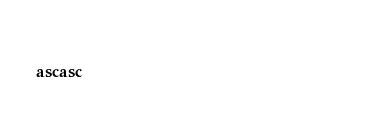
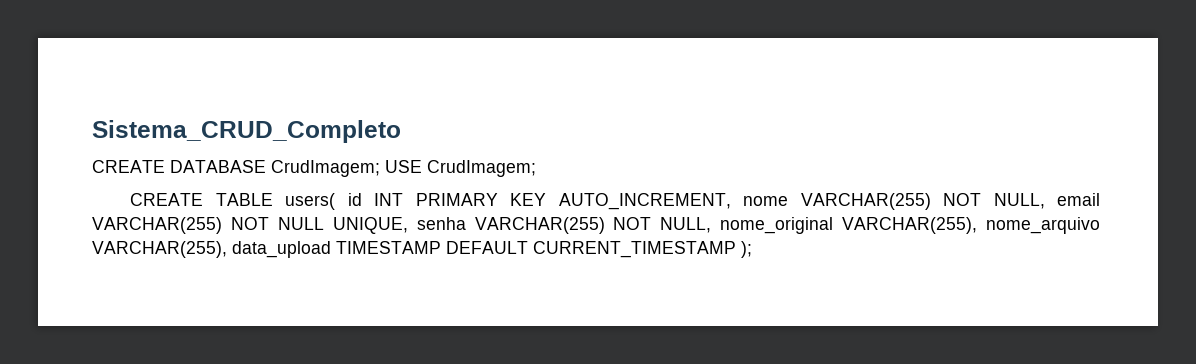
[36,68,82,78] ascasc -> [92,120,401,143] [92,160,536,177] [130,193,1100,210] [92,217,1100,234] [92,241,752,258] Sistema_CRUD_Completo // CREATE DATABASE CrudImagem; USE CrudImagem; // CREATE TABLE users( id INT PRIMARY KEY AUTO_INCREMENT, nome VARCHAR(255) NOT NULL, email VARCHAR(255) NOT NULL UNIQUE, senha VARCHAR(255) NOT NULL, nome_original VARCHAR(255), nome_arquivo VARCHAR(255), data_upload TIMESTAMP DEFAULT CURRENT_TIMESTAMP );

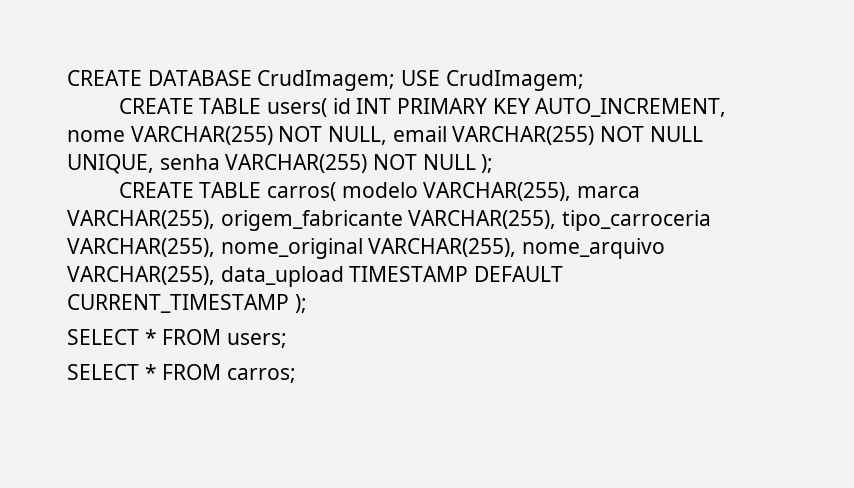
[92,120,401,143] Sistema_CRUD_Completo // -> (67, 78) none
[660,217,712,233] NULL, -> [422,154,494,173] [118,182,641,201] [67,210,712,231] [67,238,215,257] NULL ); // CREATE TABLE carros( modelo VARCHAR(255), marca VARCHAR(255), origem_fabricante VARCHAR(255), tipo_carroceria VARCHAR(255),
(752, 249) none -> [67,329,288,348] [67,364,297,383] // SELECT * FROM users; // SELECT * FROM carros;

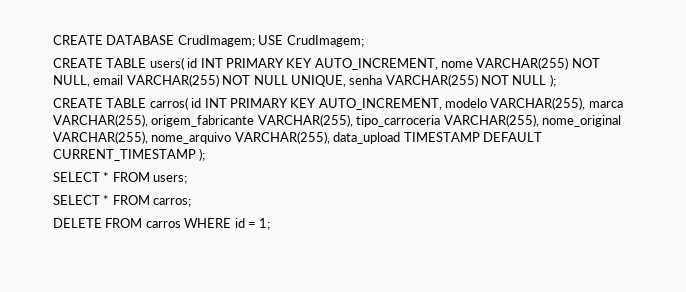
(337, 191) none -> [191,98,442,110] id INT PRIMARY KEY AUTO_INCREMENT,
(297, 375) none -> [53,218,271,230] // DELETE FROM carros WHERE id = 1;

